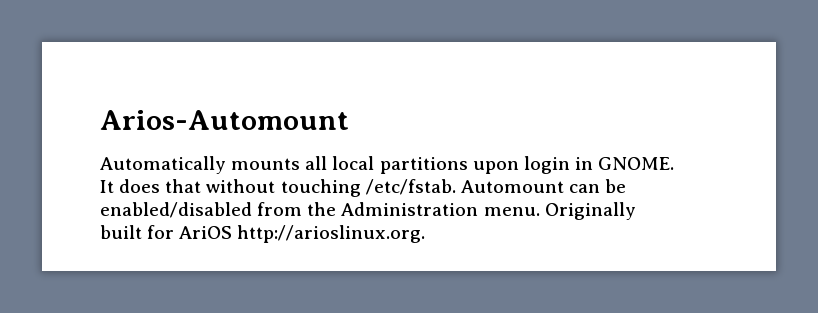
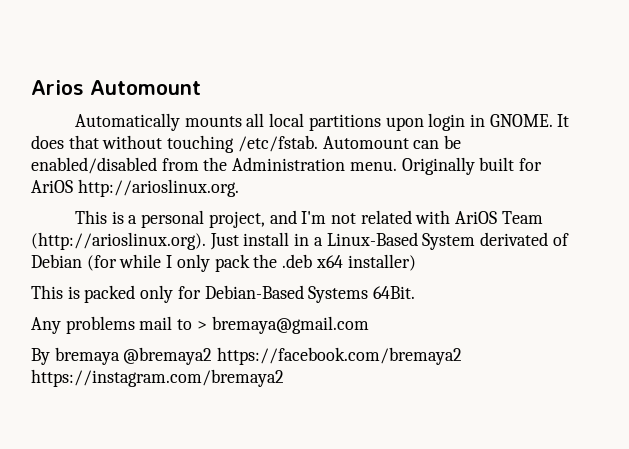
[100,110,349,130] Arios-Automount -> [31,80,201,95] Arios Automount
(426, 234) none -> [74,210,543,228] [31,232,569,250] [31,254,416,272] [31,285,416,303] [31,316,369,334] [31,347,463,365] [31,369,284,387] // This is a personal project, and I'm not related with AriOS Team (http://arioslinux.org). Just install in a Linux-Based System derivated of Debian (for while I only pack the .deb x64 installer) // This is packed only for Debian-Based Systems 64Bit. // Any problems mail to > bremaya@gmail.com // By bremaya @bremaya2 https://facebook.com/bremaya2 https://instagram.com/bremaya2

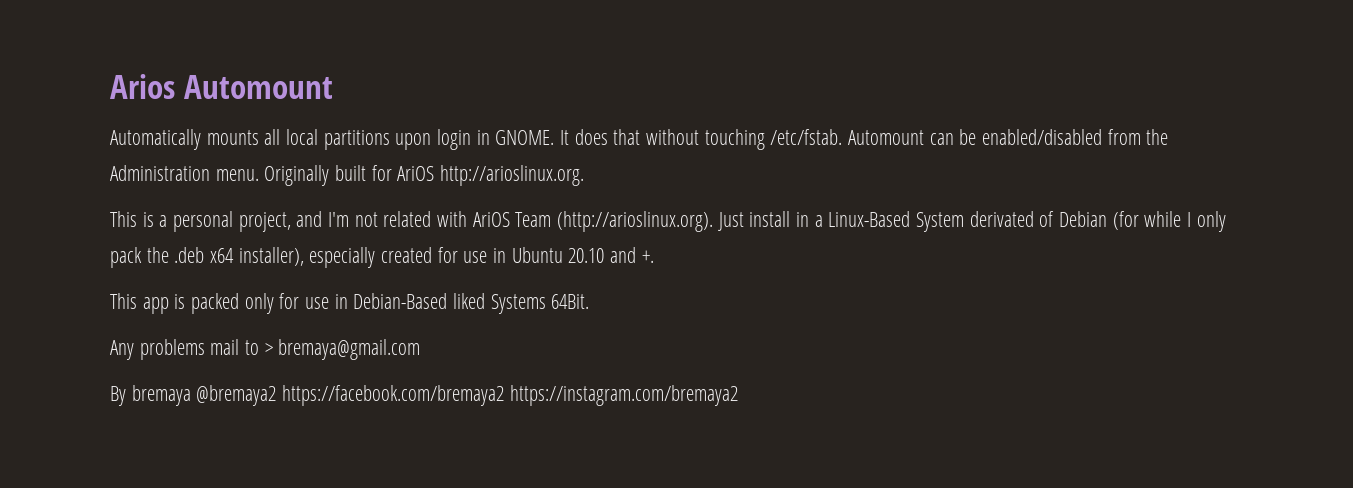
[347,254,416,271] [31,285,63,299] installer) // This -> [238,247,654,268] [110,293,169,314] installer), especially created for use in Ubuntu 20.10 and +. // This app
[204,285,304,299] Debian-Based -> [305,293,486,309] use in Debian-Based liked

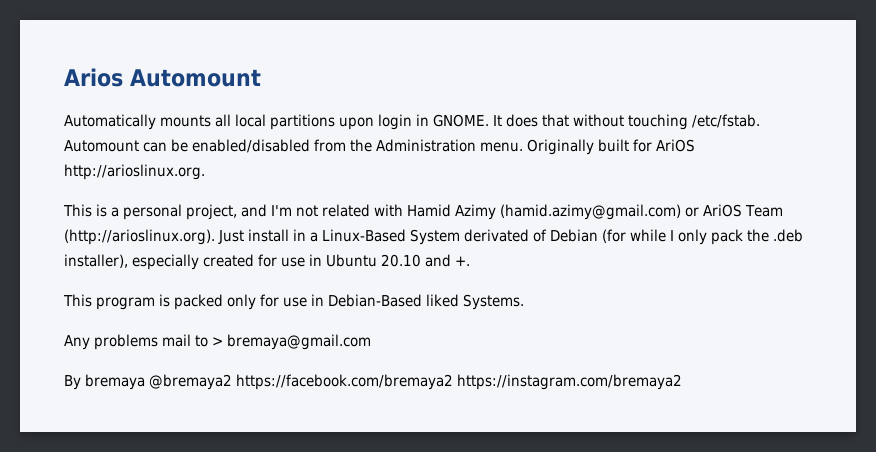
(468, 219) none -> [407,204,699,220] Hamid Azimy (hamid.azimy@gmail.com) or
[210,248,235,263] x64 -> (803, 235) none
[142,297,169,314] app -> [96,297,155,310] program
[490,294,590,314] Systems 64Bit. -> [463,294,524,310] Systems.

